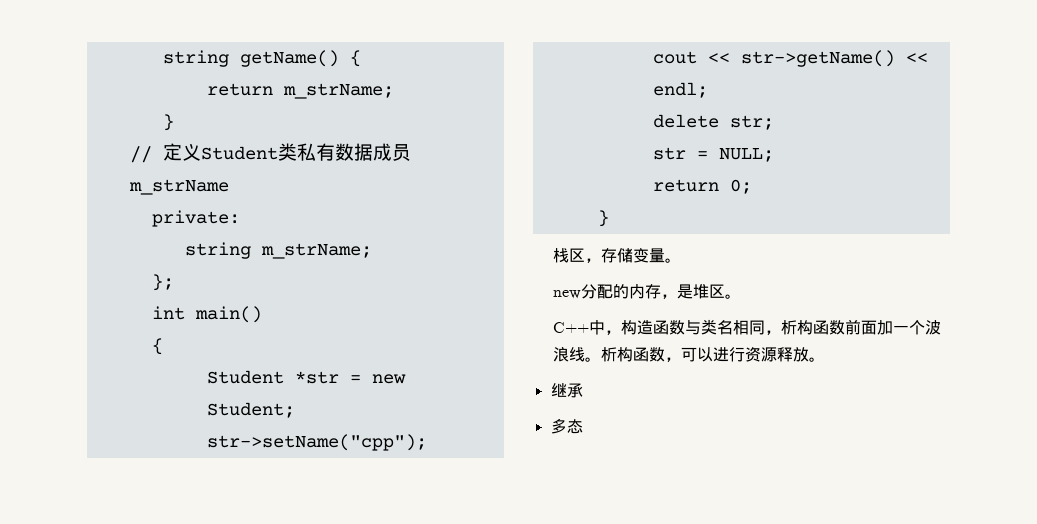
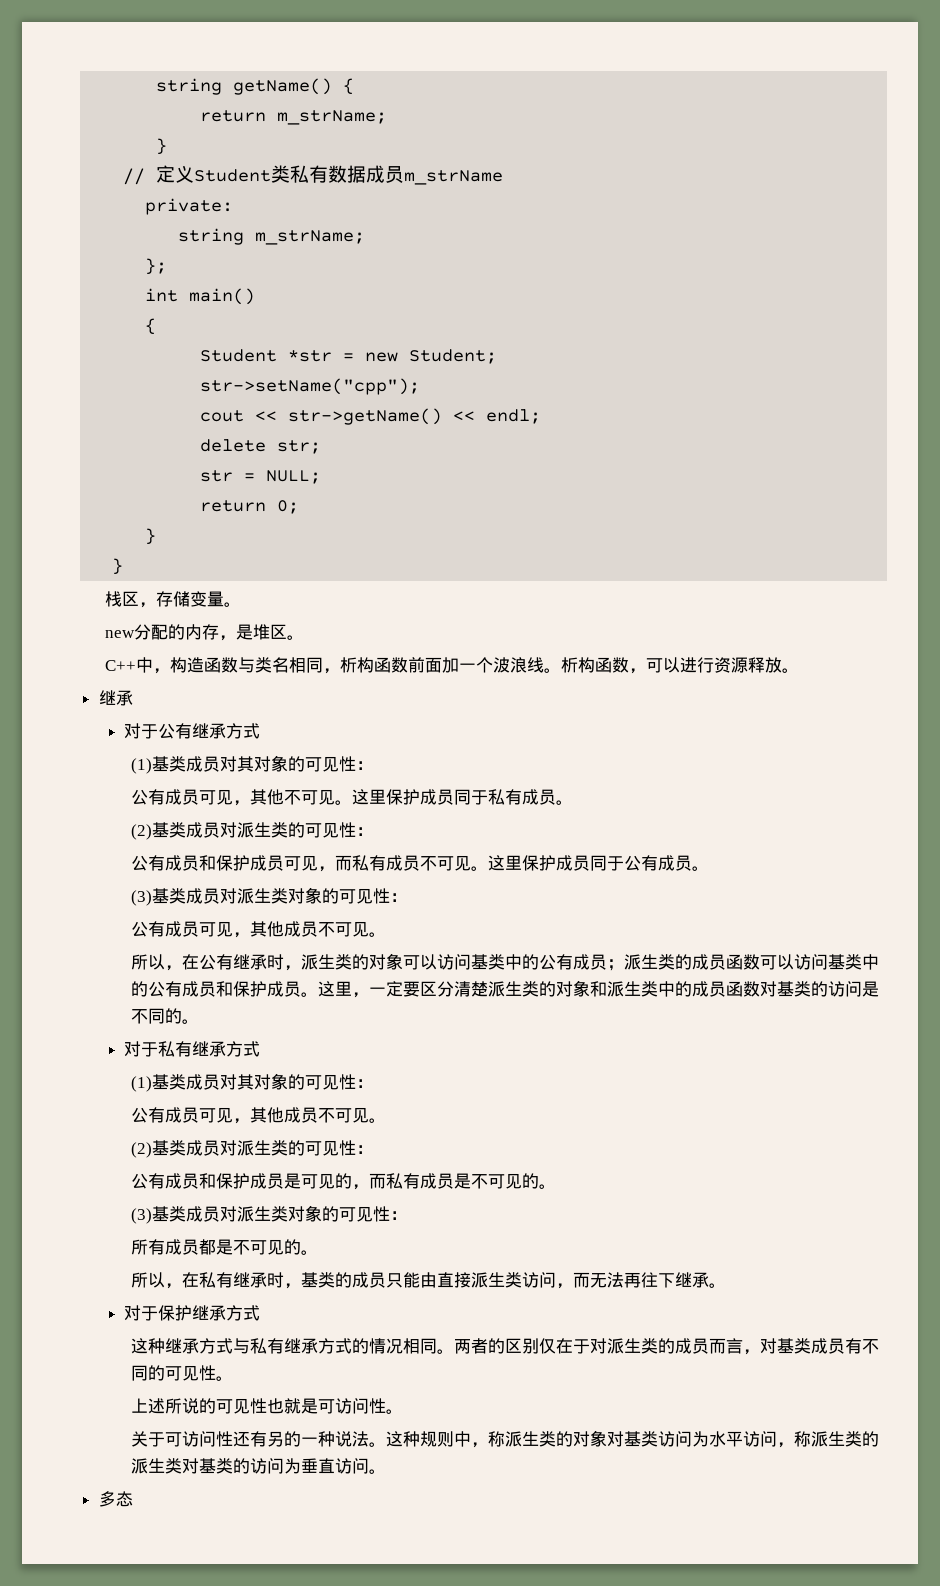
(609, 218) none -> [112,558,124,575] // }
(583, 390) none -> [124,723,261,739] [130,755,373,774] [130,789,573,806] [130,822,373,840] [130,855,709,872] [130,887,407,906] [130,921,386,938] [130,953,879,971] [130,980,879,998] [130,1008,199,1024] [124,1041,261,1057] [130,1073,373,1092] [130,1107,386,1124] [130,1140,373,1158] [130,1173,556,1190] [130,1205,407,1224] [130,1239,318,1255] [130,1272,726,1289] [124,1305,261,1321] [130,1338,879,1355] [130,1365,233,1381] [130,1398,403,1414] [130,1430,879,1448] [130,1458,386,1474] // 对于公有继承方式 // (1)基类成员对其对象的可见性： // 公有成员可见，其他不可见。这里保护成员同于私有成员。 // (2)基类成员对派生类的可见性： // 公有成员和保护成员可见，而私有成员不可见。这里保护成员同于公有成员。 // (3)基类成员对派生类对象的可见性： // 公有成员可见，其他成员不可见。 // 所以，在公有继承时，派生类的对象可以访问基类中的公有成员；派生类的成员函数可以访问基类中的公有成员和保护成员。这里，一定要区分清楚派生类的对象和派生类中的成员函数对基类的访问是不同的。 // 对于私有继承方式 // (1)基类成员对其对象的可见性： // 公有成员可见，其他成员不可见。 // (2)基类成员对派生类的可见性： // 公有成员和保护成员是可见的，而私有成员是不可见的。 // (3)基类成员对派生类对象的可见性： // 所有成员都是不可见的。 // 所以，在私有继承时，基类的成员只能由直接派生类访问，而无法再往下继承。 // 对于保护继承方式 // 这种继承方式与私有继承方式的情况相同。两者的区别仅在于对派生类的成员而言，对基类成员有不同的可见性。 // 上述所说的可见性也就是可访问性。 // 关于可访问性还有另的一种说法。这种规则中，称派生类的对象对基类访问为水平访问，称派生类的派生类对基类的访问为垂直访问。

